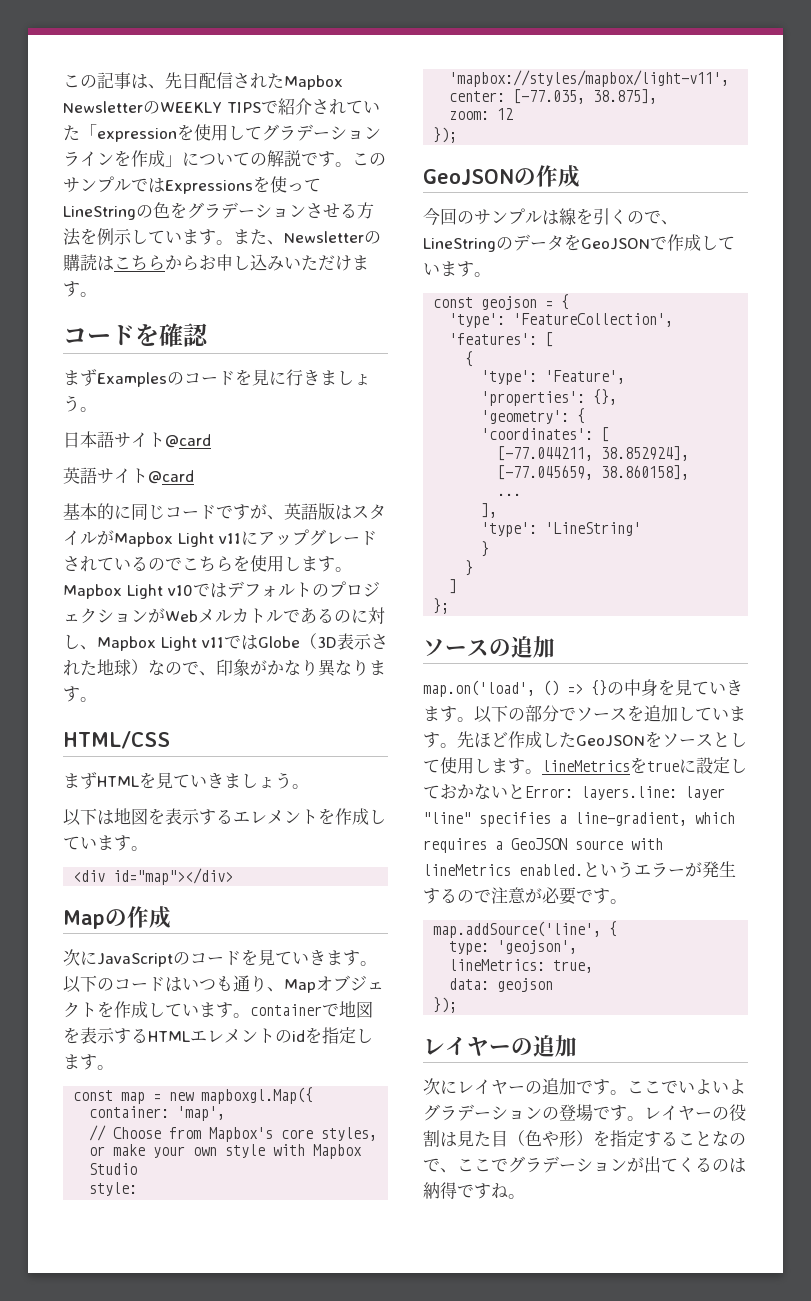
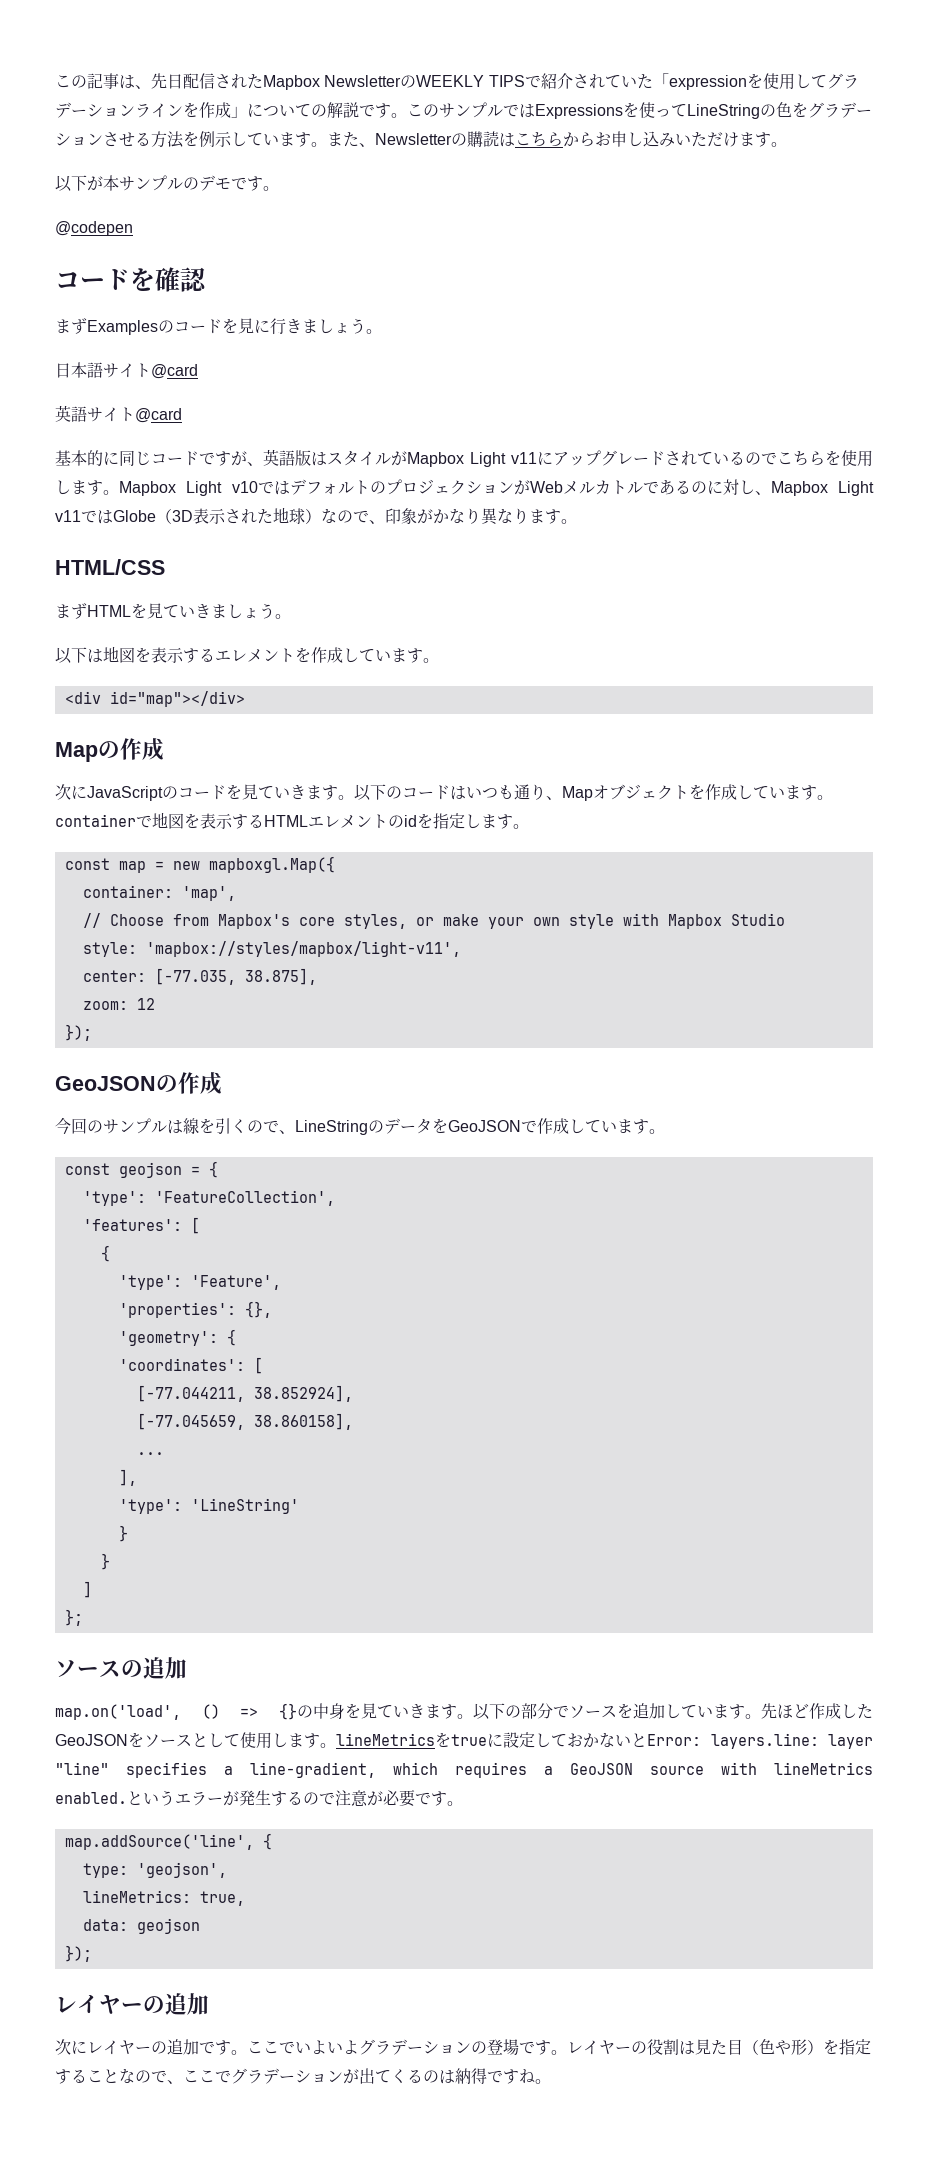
(97, 294) none -> [55,175,279,192] [55,221,133,236] // 以下が本サンプルのデモです。 // @codepen

